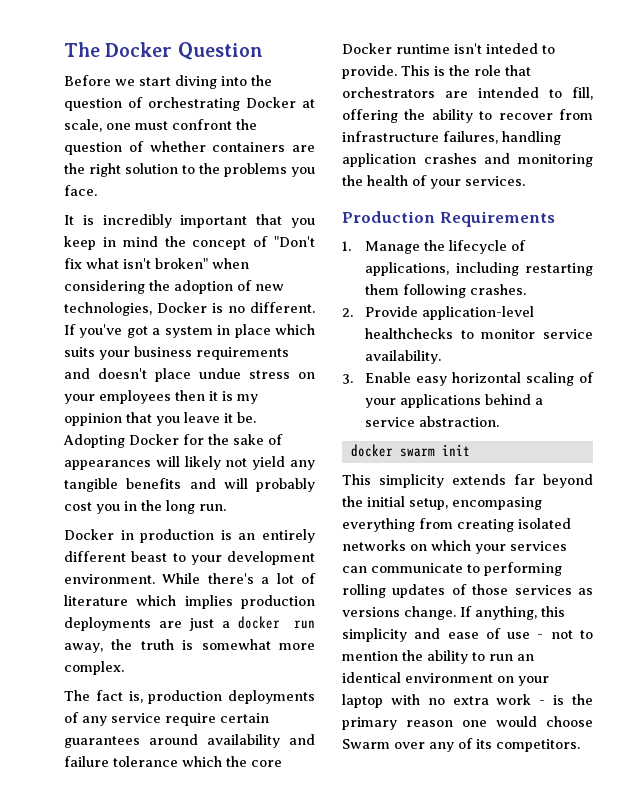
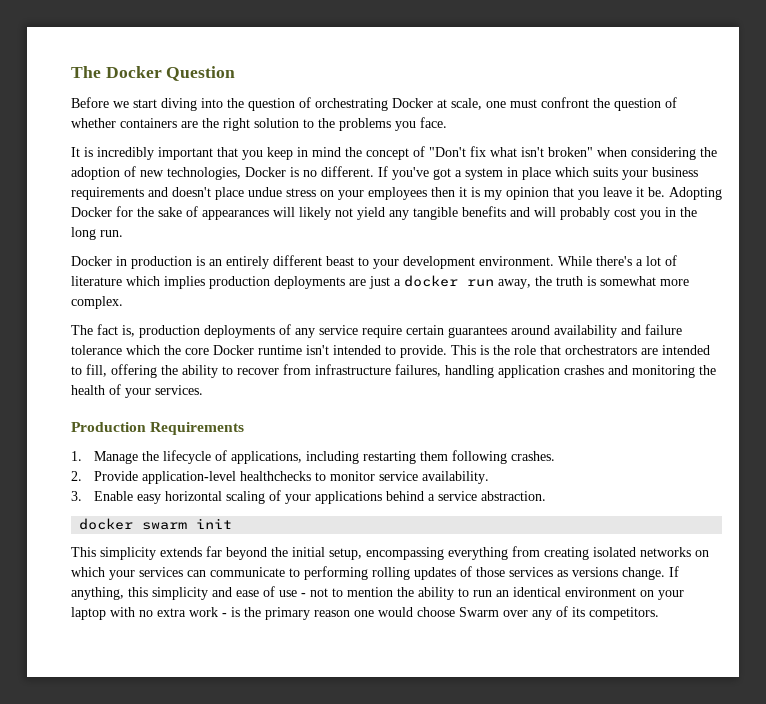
[64,413,122,426] oppinion -> [506,187,549,200] opinion
[486,43,538,54] inteded -> [333,345,381,355] intended
[452,497,542,510] encompasing -> [366,547,444,560] encompassing

